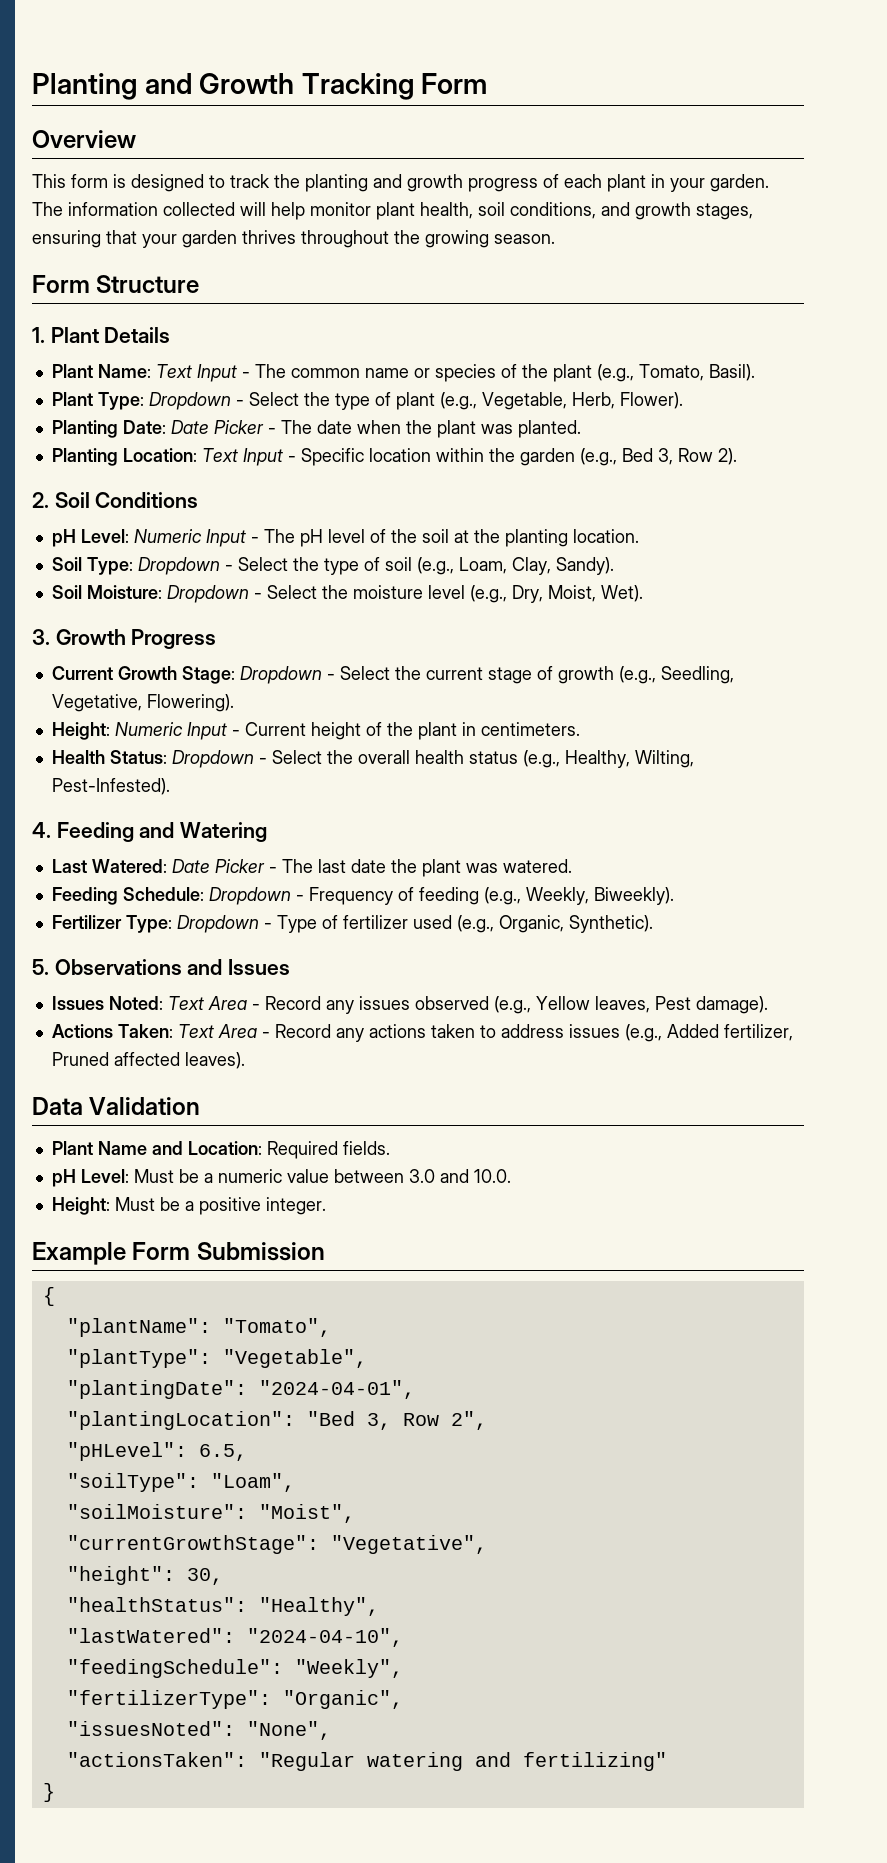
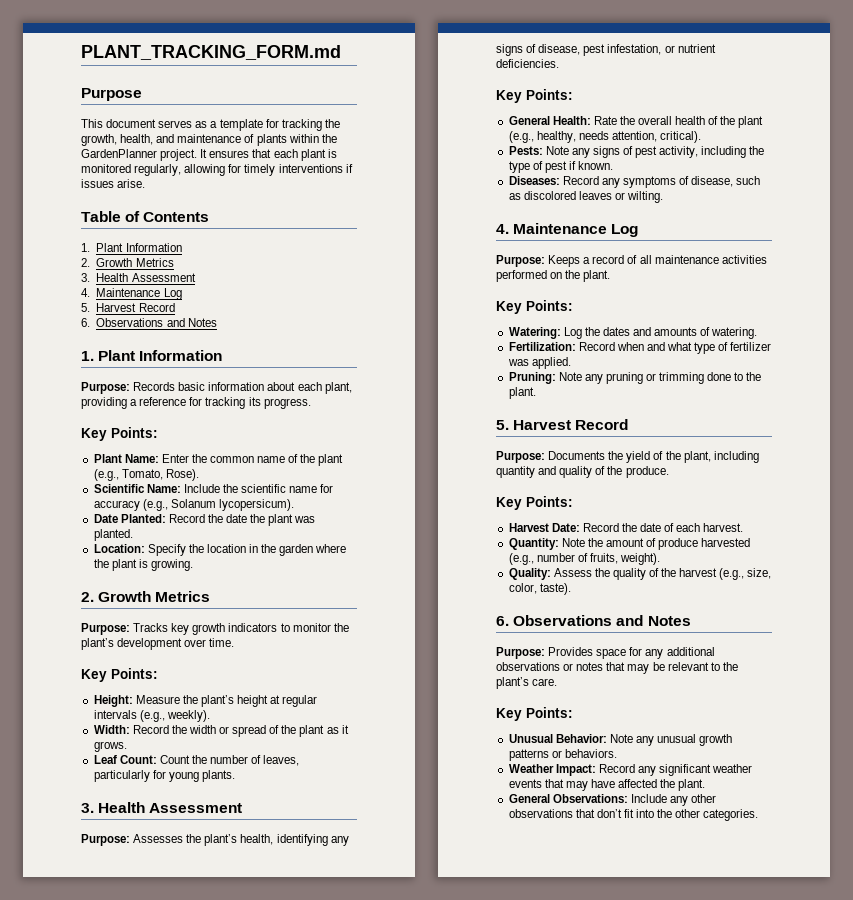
[32,73,488,100] [32,130,136,148] [32,174,769,192] [32,202,753,220] [32,230,555,248] [32,275,200,293] [32,327,171,343] [51,364,496,382] Planting and Growth Tracking Form // Overview // This form is designed to track the planting and growth progress of each plant in your garden. The information collected will help monitor plant health, soil conditions, and growth stages, ensuring that your garden thrives throughout the growing season. // Form Structure // 1. Plant Details // Plant Name: Text Input - The common name or species -> [81,45,341,60] [81,88,142,101] [81,119,340,131] [81,134,337,146] [81,149,337,161] [81,164,353,176] [81,179,146,188] [81,211,210,222] [81,243,182,252] [81,258,174,267] [81,273,196,282] [81,288,182,300] [81,303,175,312] [81,318,217,327] [81,350,223,361] [81,382,352,394] [81,397,311,409] [81,427,158,441] [93,454,286,463] PLANT_TRACKING_FORM.md // Purpose // This document serves as a template for tracking the growth, health, and maintenance of plants within the GardenPlanner project. It ensures that each plant is monitored regularly, allowing for timely interventions if issues arise. // Table of Contents // 1. Plant Information // 2. Growth Metrics // 3. Health Assessment // 4. Maintenance Log // 5. Harvest Record // 6. Observations and Notes // 1. Plant Information // Purpose: Records basic information about each plant, providing a reference for tracking its progress. // Key Points: // Plant Name: Enter the common name
[708,364,755,381] [51,392,683,410] [51,420,581,438] [51,448,737,466] [32,492,199,508] [51,529,639,547] [51,557,614,575] [51,585,643,603] [32,629,217,649] [51,666,734,684] [51,694,234,712] [51,722,580,740] [51,750,694,768] [51,778,170,795] [32,822,268,842] [51,859,572,877] [51,887,674,905] [51,915,653,933] [32,959,291,975] [51,996,768,1014] [51,1024,793,1042] [51,1052,245,1069] [32,1097,201,1115] [51,1141,390,1159] [51,1169,511,1187] [51,1197,326,1215] [32,1242,325,1265] [42,1287,55,1306] [66,1318,331,1337] [66,1349,367,1368] [66,1380,415,1399] [66,1411,487,1430] [66,1442,247,1461] [66,1473,295,1492] [66,1504,355,1523] [66,1535,487,1554] [66,1566,223,1585] [66,1597,379,1616] [66,1628,403,1647] [66,1659,403,1678] [66,1690,403,1709] [66,1721,331,1740] [66,1752,667,1771] [42,1783,55,1802] Basil). // Plant Type: Dropdown - Select the type of plant (e.g., Vegetable, Herb, Flower). // Planting Date: Date Picker - The date when the plant was planted. // Planting Location: Text Input - Specific location within the garden (e.g., Bed 3, Row 2). // 2. Soil Conditions // pH Level: Numeric Input - The pH level of the soil at the planting location. // Soil Type: Dropdown - Select the type of soil (e.g., Loam, Clay, Sandy). // Soil Moisture: Dropdown - Select the moisture level (e.g., Dry, Moist, Wet). // 3. Growth Progress // Current Growth Stage: Dropdown - Select the current stage of growth (e.g., Seedling, Vegetative, Flowering). // Height: Numeric Input - Current height of the plant in centimeters. // Health Status: Dropdown - Select the overall health status (e.g., Healthy, Wilting, Pest-Infested). // 4. Feeding and Watering // Last Watered: Date Picker - The last date the plant was watered. // Feeding Schedule: Dropdown - Frequency of feeding (e.g., Weekly, Biweekly). // Fertilizer Type: Dropdown - Type of fertilizer used (e.g., Organic, Synthetic). // 5. Observations and Issues // Issues Noted: Text Area - Record any issues observed (e.g., Yellow leaves, Pest damage). // Actions Taken: Text Area - Record any actions taken to address issues (e.g., Added fertilizer, Pruned affected leaves). // Data Validation // Plant Name and Location: Required fields. // pH Level: Must be a numeric value between 3.0 and 10.0. // Height: Must be a positive integer. // Example Form Submission // { // "plantName": "Tomato", // "plantType": "Vegetable", // "plantingDate": "2024-04-01", // "plantingLocation": "Bed 3, Row 2", // "pHLevel": 6.5, // "soilType": "Loam", // "soilMoisture": "Moist", // "currentGrowthStage": "Vegetative", // "height": 30, // "healthStatus": "Healthy", // "lastWatered": "2024-04-10", // "feedingSchedule": "Weekly", // "fertilizerType": "Organic", // "issuesNoted": "None", // "actionsTaken": "Regular watering and fertilizing" // } -> [165,469,199,481] [93,484,334,493] [93,499,294,511] [93,514,316,526] [93,529,133,541] [93,544,347,556] [93,559,193,571] [81,591,211,602] [81,623,349,635] [81,638,235,650] [81,668,158,682] [93,695,318,707] [93,710,210,722] [93,725,349,737] [93,741,127,752] [93,755,300,766] [93,770,235,782] [81,802,243,813] [81,834,349,846] [496,44,716,56] [496,59,559,68] [496,89,573,103] [508,116,764,128] [508,131,702,143] [508,146,765,158] [508,161,614,173] [508,176,761,188] [508,191,664,203] [496,223,639,237] [496,255,767,267] [496,270,611,282] [496,300,573,314] [508,327,758,339] [508,342,772,354] [507,357,571,369] [508,372,762,384] [508,387,536,399] [496,419,629,430] [496,451,759,463] [496,466,669,478] [496,496,573,510] [508,523,744,532] [508,538,751,550] [508,553,661,565] [508,568,772,580] [508,583,571,595] [496,615,691,626] [496,647,715,659] [496,662,738,674] [496,677,558,689] [496,707,573,721] [508,734,733,746] [508,749,617,761] [508,764,753,776] [508,779,706,791] [508,794,717,806] [508,809,759,821] Rose). // Scientific Name: Include the scientific name for accuracy (e.g., Solanum lycopersicum). // Date Planted: Record the date the plant was planted. // Location: Specify the location in the garden where the plant is growing. // 2. Growth Metrics // Purpose: Tracks key growth indicators to monitor the plant’s development over time. // Key Points: // Height: Measure the plant’s height at regular intervals (e.g., weekly). // Width: Record the width or spread of the plant as it grows. // Leaf Count: Count the number of leaves, particularly for young plants. // 3. Health Assessment // Purpose: Assesses the plant’s health, identifying any signs of disease, pest infestation, or nutrient deficiencies. // Key Points: // General Health: Rate the overall health of the plant (e.g., healthy, needs attention, critical). // Pests: Note any signs of pest activity, including the type of pest if known. // Diseases: Record any symptoms of disease, such as discolored leaves or wilting. // 4. Maintenance Log // Purpose: Keeps a record of all maintenance activities performed on the plant. // Key Points: // Watering: Log the dates and amounts of watering. // Fertilization: Record when and what type of fertilizer was applied. // Pruning: Note any pruning or trimming done to the plant. // 5. Harvest Record // Purpose: Documents the yield of the plant, including quantity and quality of the produce. // Key Points: // Harvest Date: Record the date of each harvest. // Quantity: Note the amount of produce harvested (e.g., number of fruits, weight). // Quality: Assess the quality of the harvest (e.g., size, color, taste). // 6. Observations and Notes // Purpose: Provides space for any additional observations or notes that may be relevant to the plant’s care. // Key Points: // Unusual Behavior: Note any unusual growth patterns or behaviors. // Weather Impact: Record any significant weather events that may have affected the plant. // General Observations: Include any other observations that don’t fit into the other categories.

